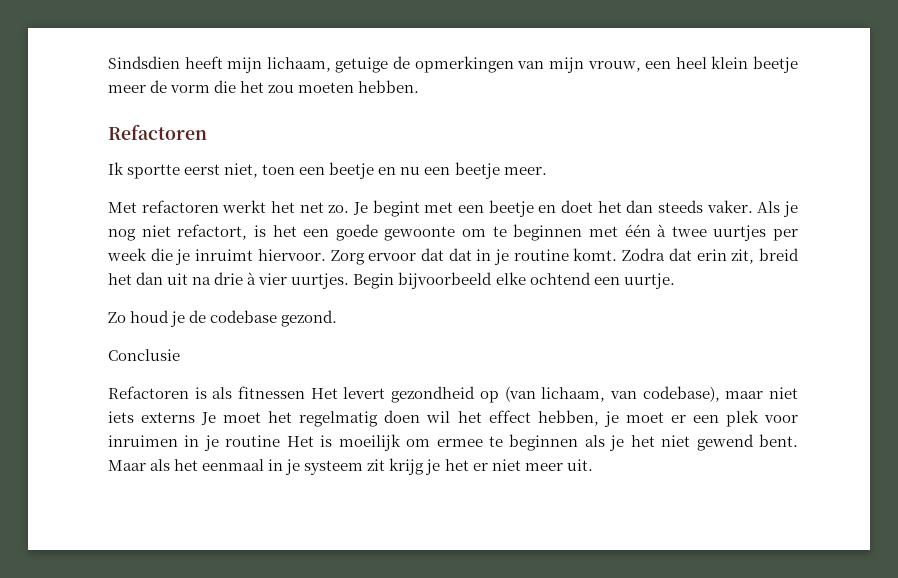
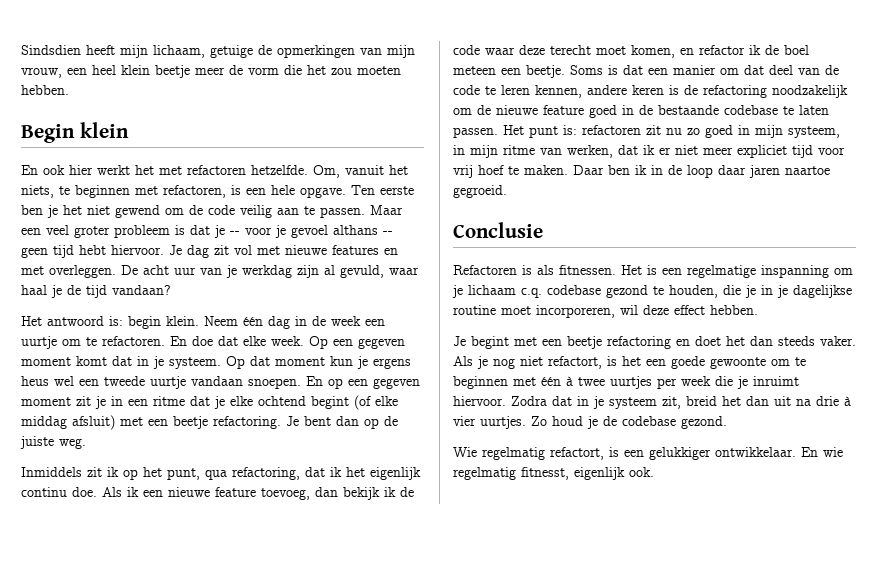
[108,124,207,140] [108,162,547,179] [108,200,350,213] Refactoren // Ik sportte eerst niet, toen een beetje en nu een beetje meer. // Met refactoren werkt het net zo. -> [21,122,129,143] [21,165,408,178] [21,185,414,198] [21,205,403,218] [21,225,393,238] [21,245,398,258] [21,265,419,278] [21,285,171,298] [21,316,385,329] [21,336,405,349] [21,356,411,369] [21,376,420,389] [21,395,398,410] [21,415,398,430] [20,436,86,449] [21,467,421,480] [21,487,414,500] [453,45,809,58] [453,65,839,78] [453,85,848,98] [453,105,829,118] [453,125,840,138] [453,145,845,158] [453,165,830,178] [453,185,507,198] [453,222,543,238] [453,265,853,278] [452,285,852,298] [453,305,758,318] Begin klein // En ook hier werkt het met refactoren hetzelfde. Om, vanuit het niets, te beginnen met refactoren, is een hele opgave. Ten eerste ben je het niet gewend om de code veilig aan te passen. Maar een veel groter probleem is dat je -- voor je gevoel althans -- geen tijd hebt hiervoor. Je dag zit vol met nieuwe features en met overleggen. De acht uur van je werkdag zijn al gevuld, waar haal je de tijd vandaan? // Het antwoord is: begin klein. Neem één dag in de week een uurtje om te refactoren. En doe dat elke week. Op een gegeven moment komt dat in je systeem. Op dat moment kun je ergens heus wel een tweede uurtje vandaan snoepen. En op een gegeven moment zit je in een ritme dat je elke ochtend begint (of elke middag afsluit) met een beetje refactoring. Je bent dan op de juiste weg. // Inmiddels zit ik op het punt, qua refactoring, dat ik het eigenlijk continu doe. Als ik een nieuwe feature toevoeg, dan bekijk ik de code waar deze terecht moet komen, en refactor ik de boel meteen een beetje. Soms is dat een manier om dat deel van de code te leren kennen, andere keren is de refactoring noodzakelijk om de nieuwe feature goed in de bestaande codebase te laten passen. Het punt is: refactoren zit nu zo goed in mijn systeem, in mijn ritme van werken, dat ik er niet meer expliciet tijd voor vrij hoef te maken. Daar ben ik in de loop daar jaren naartoe gegroeid. // Conclusie // Refactoren is als fitnessen. Het is een regelmatige inspanning om je lichaam c.q. codebase gezond te houden, die je in je dagelijkse routine moet incorporeren, wil deze effect hebben. //
(534, 208) none -> [607,336,671,349] refactoring
[330,248,727,265] Zorg ervoor dat dat in je routine komt. Zodra dat erin -> [511,396,657,409] Zodra dat in je systeem
[353,272,675,289] Begin bijvoorbeeld elke ochtend een uurtje. // -> (526, 422) none
[108,349,180,361] [108,386,799,403] [108,410,798,427] [108,434,798,451] [108,458,593,475] Conclusie // Refactoren is als fitnessen Het levert gezondheid op (van lichaam, van codebase), maar niet iets externs Je moet het regelmatig doen wil het effect hebben, je moet er een plek voor inruimen in je routine Het is moeilijk om ermee te beginnen als je het niet gewend bent. Maar als het eenmaal in je systeem zit krijg je het er niet meer uit. -> [453,447,843,460] [453,467,654,480] Wie regelmatig refactort, is een gelukkiger ontwikkelaar. En wie regelmatig fitnesst, eigenlijk ook.

